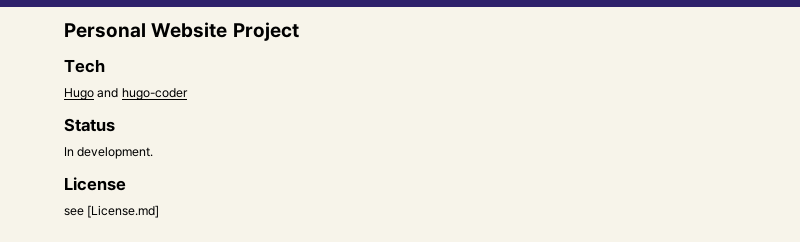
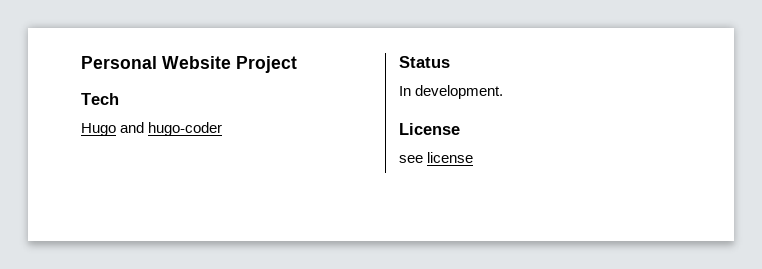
[87,205,160,218] [License.md] -> [427,152,474,163] license

